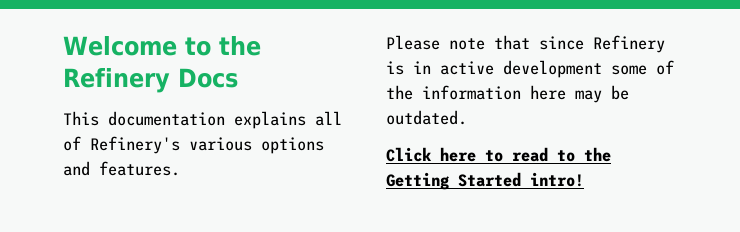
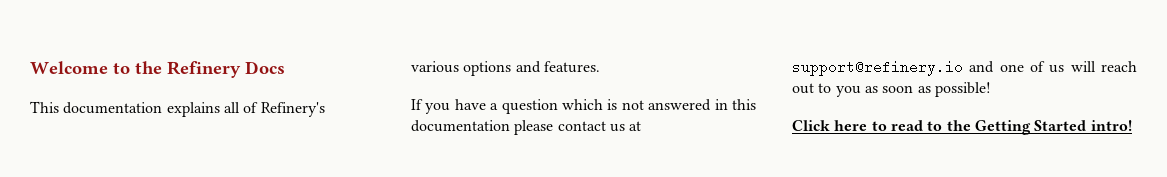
[386,35,665,53] [386,60,674,78] [386,85,629,103] [386,110,467,125] Please note that since Refinery is in active development some of the information here may be outdated. -> [411,99,756,114] [411,120,642,135] [792,60,1137,76] [792,82,991,97] If you have a question which is not answered in this documentation please contact us at support@refinery.io and one of us will reach out to you as soon as possible!

